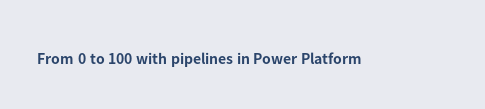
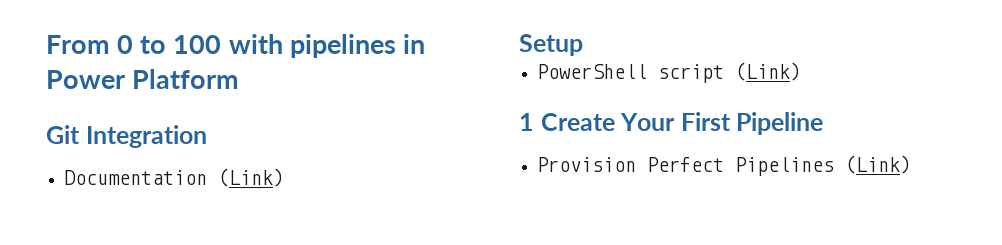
(363, 58) none -> [46,125,207,148] [64,168,285,187] [519,34,583,56] [537,62,802,83] [519,112,824,135] [537,155,912,176] // Git Integration // Documentation (Link) // Setup // PowerShell script (Link) // 1 Create Your First Pipeline // Provision Perfect Pipelines (Link)

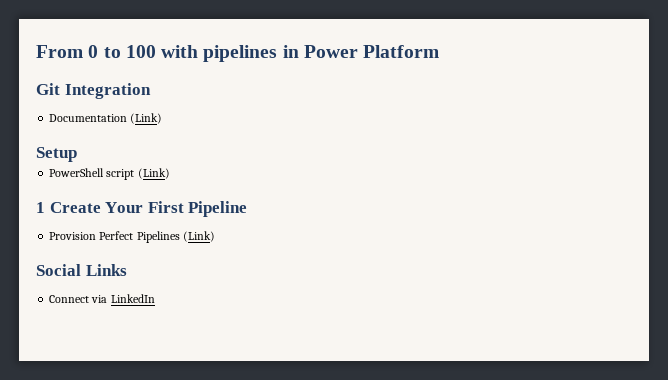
(912, 164) none -> [36,264,127,276] [49,294,155,303] // Social Links // Connect via LinkedIn

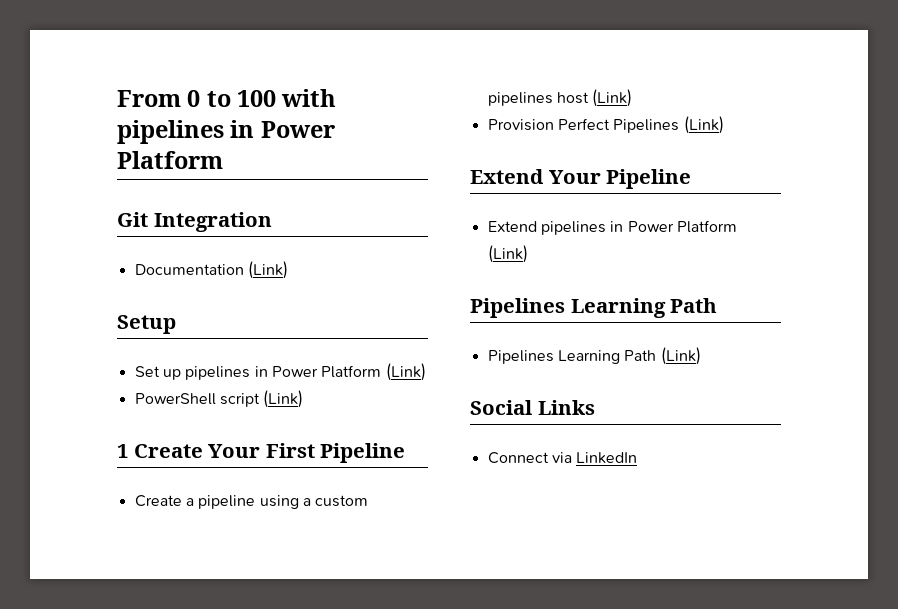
(77, 154) none -> [134,363,426,381] // Set up pipelines in Power Platform (Link)
[49,231,180,243] Provision Perfect Pipelines -> [134,495,369,509] [487,89,633,107] [487,116,724,134] [470,169,692,189] [487,220,737,235] [487,245,528,263] [470,298,718,318] [487,350,657,364] Create a pipeline using a custom pipelines host (Link) // Provision Perfect Pipelines (Link) // Extend Your Pipeline // Extend pipelines in Power Platform (Link) // Pipelines Learning Path // Pipelines Learning Path

